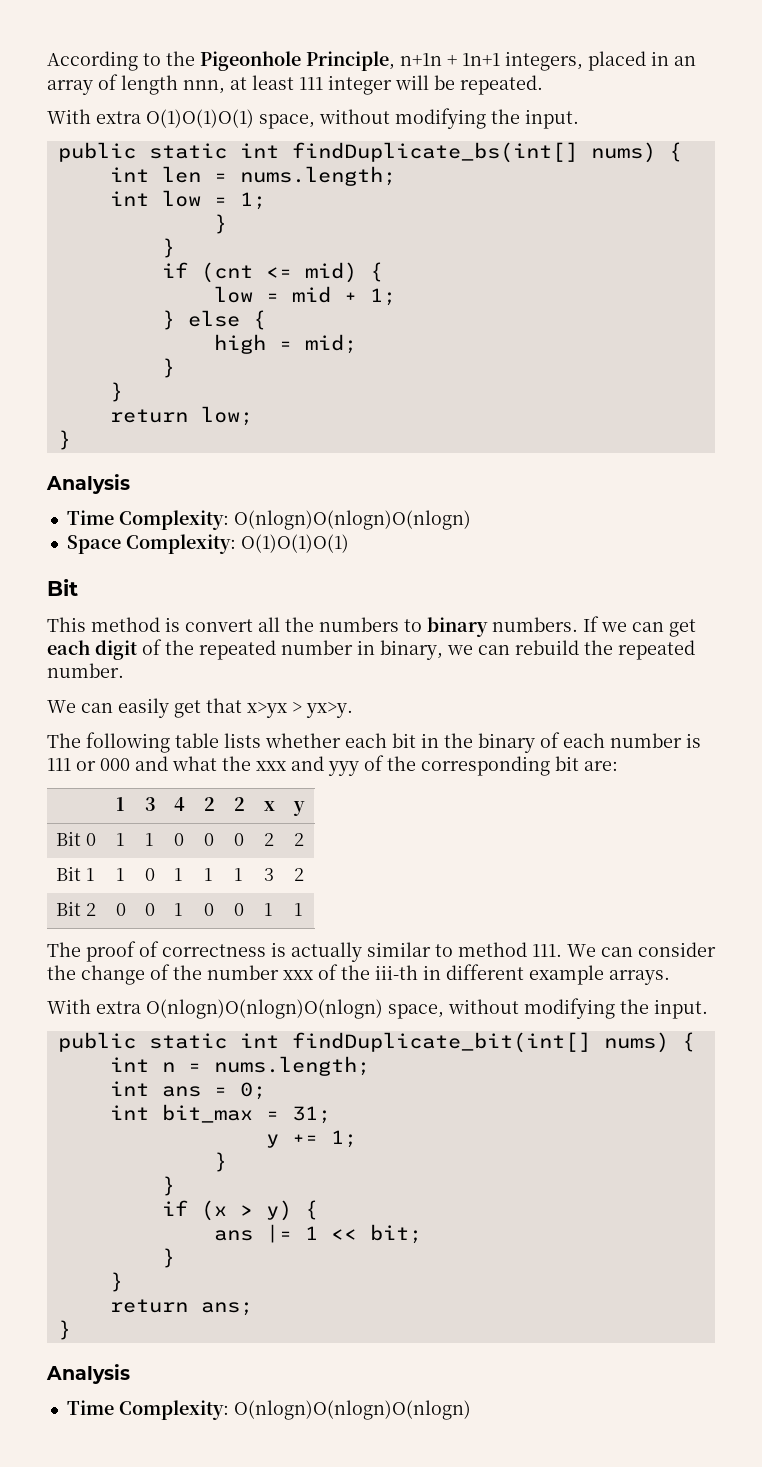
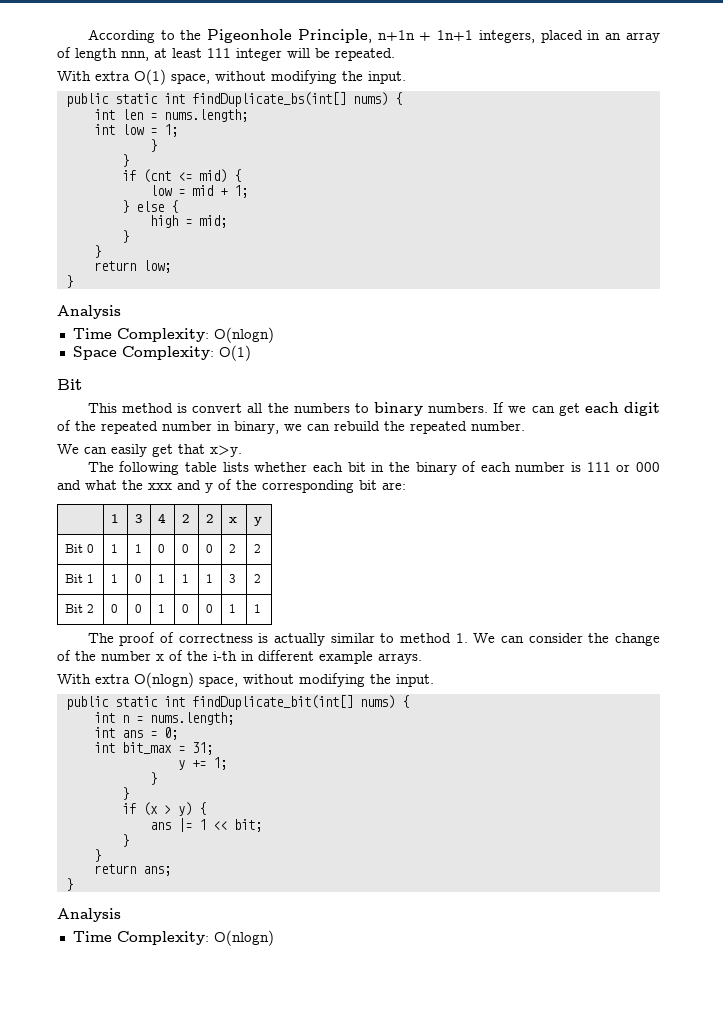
[146,109,254,128] O(1)O(1)O(1) -> [134,69,166,85] O(1)
[233,510,471,530] O(nlogn)O(nlogn)O(nlogn) -> [213,327,274,343] O(nlogn)
[240,534,349,553] O(1)O(1)O(1) -> [218,345,251,361] O(1)
[247,702,353,718] x>yx > yx>y. -> [210,445,242,457] x>y.
[328,761,359,776] yyy -> [205,483,213,493] y
[532,944,562,957] 111. -> [455,633,468,643] 1.
[283,964,418,980] xxx of the iii-th -> [156,650,237,661] x of the i-th
[146,999,383,1019] O(nlogn)O(nlogn)O(nlogn) -> [134,672,194,688] O(nlogn)
[233,1400,471,1420] O(nlogn)O(nlogn)O(nlogn) -> [213,930,274,946] O(nlogn)

